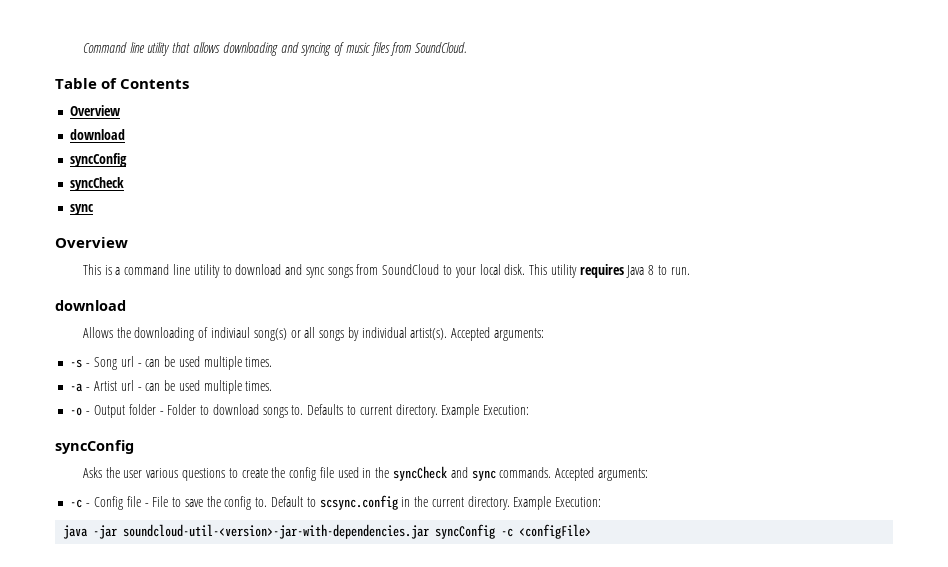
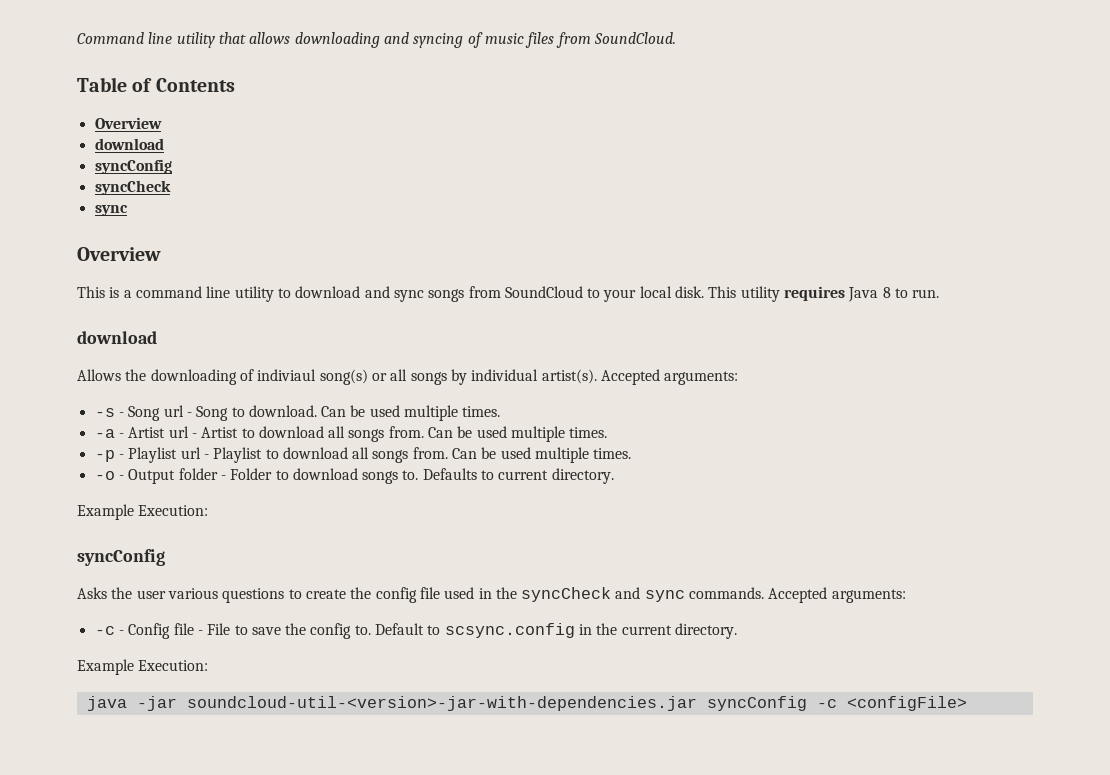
[145,359,161,367] can -> [196,405,347,421] Song to download. Can
[145,383,161,391] can -> [201,426,608,442] [94,447,478,463] Artist to download all songs from. Can be used multiple times. // -p - Playlist url - Playlist to download all songs from. Can
(438, 411) none -> (614, 476) //
(510, 503) none -> (738, 631) //

